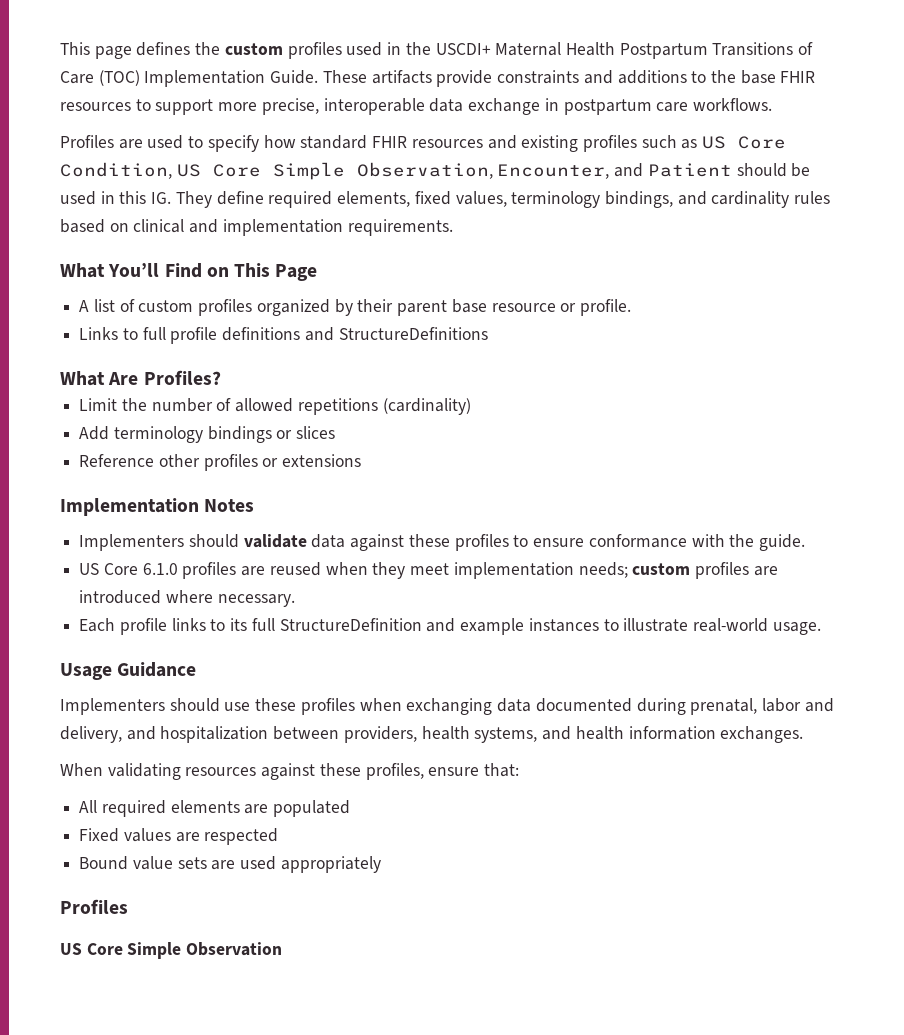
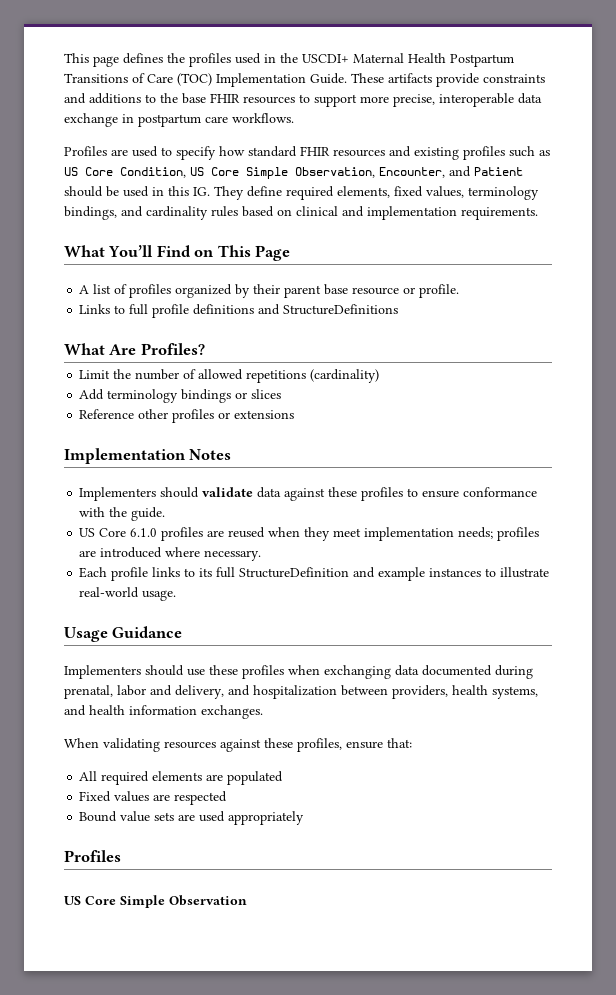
[224,43,283,55] custom -> (185, 58) none
[138,300,194,312] custom -> (128, 289) none
[632,563,691,575] custom -> (494, 533) none

